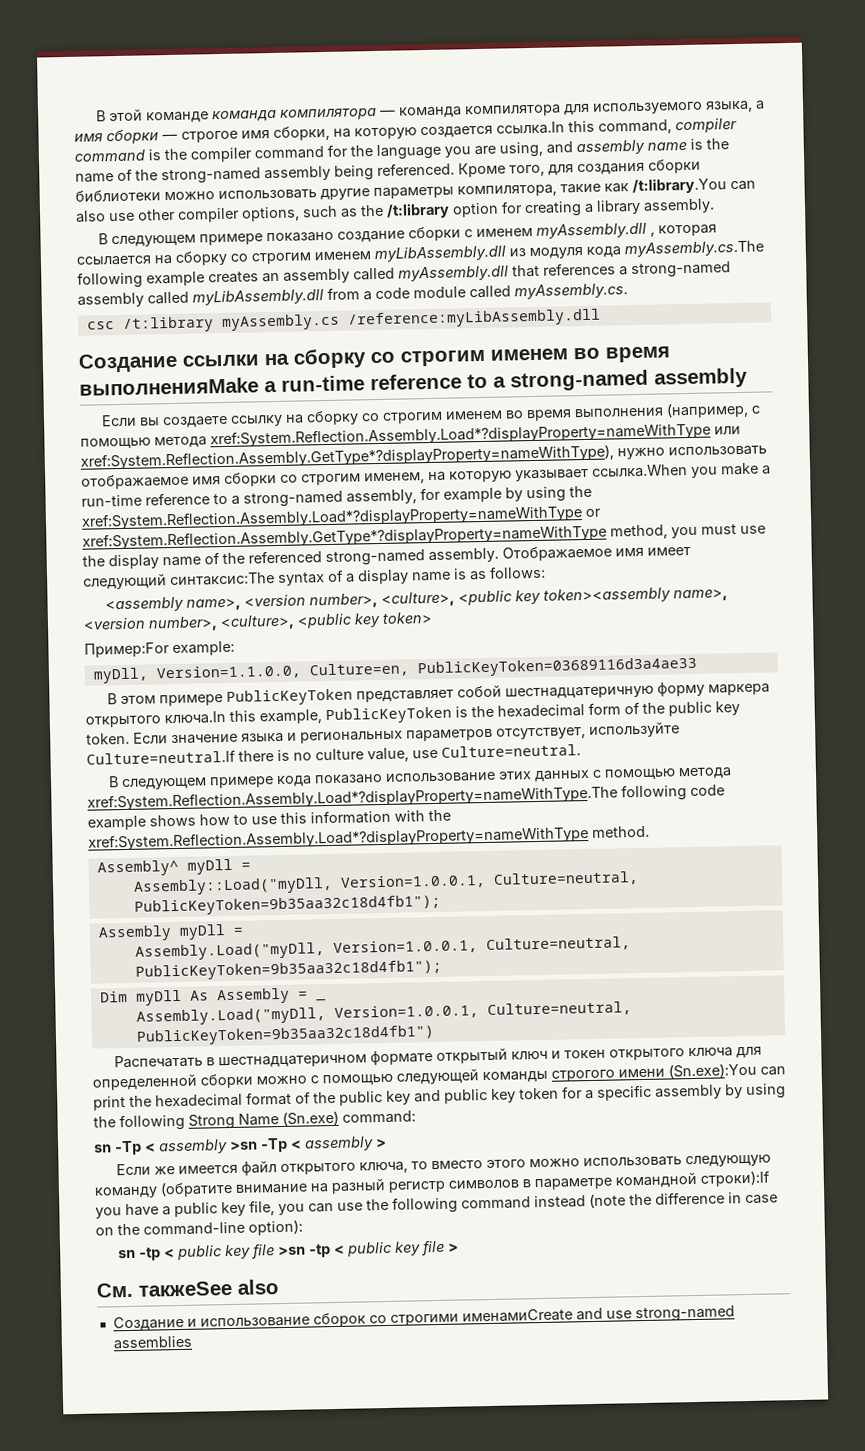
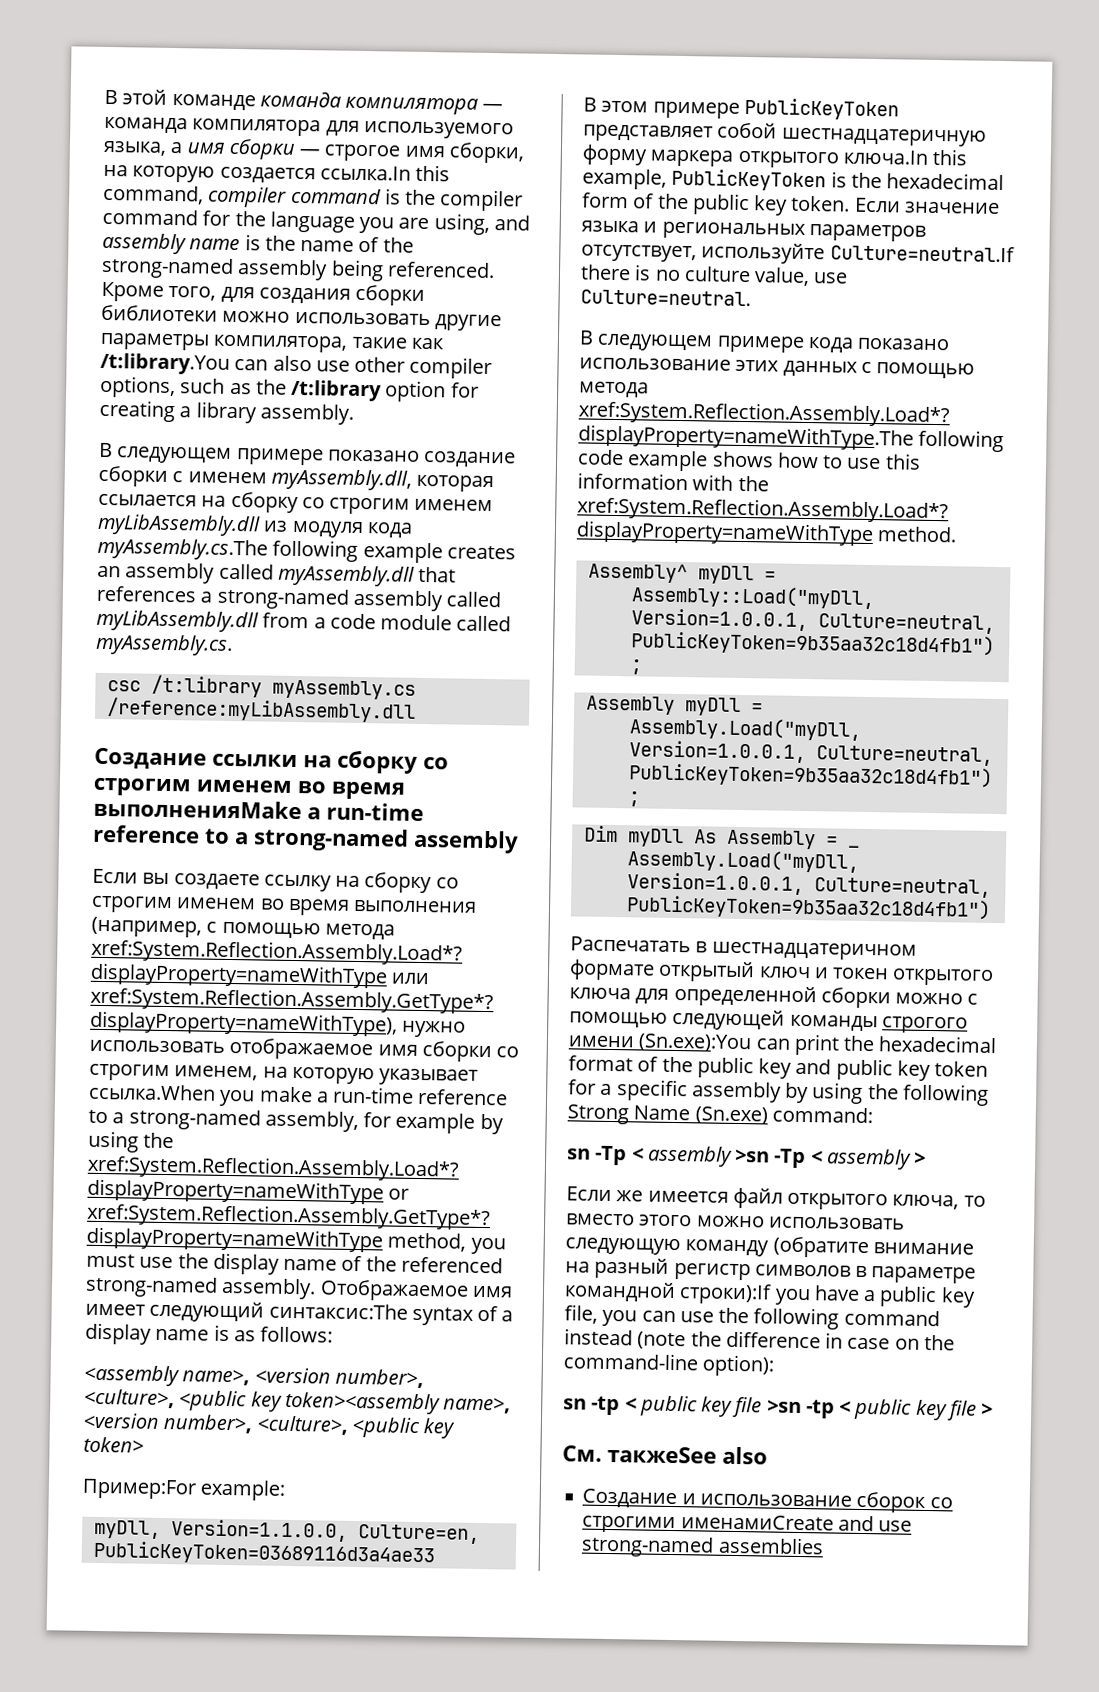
[535,222,655,239] myAssembly.dll , -> [270,468,412,491] myAssembly.dll,

